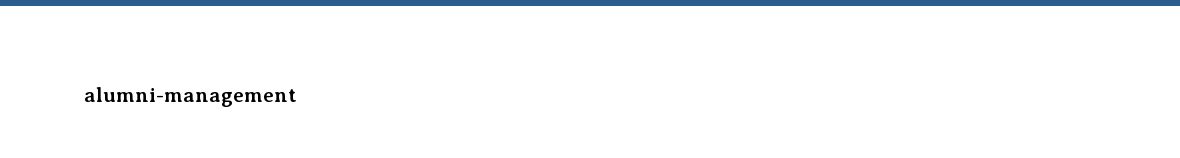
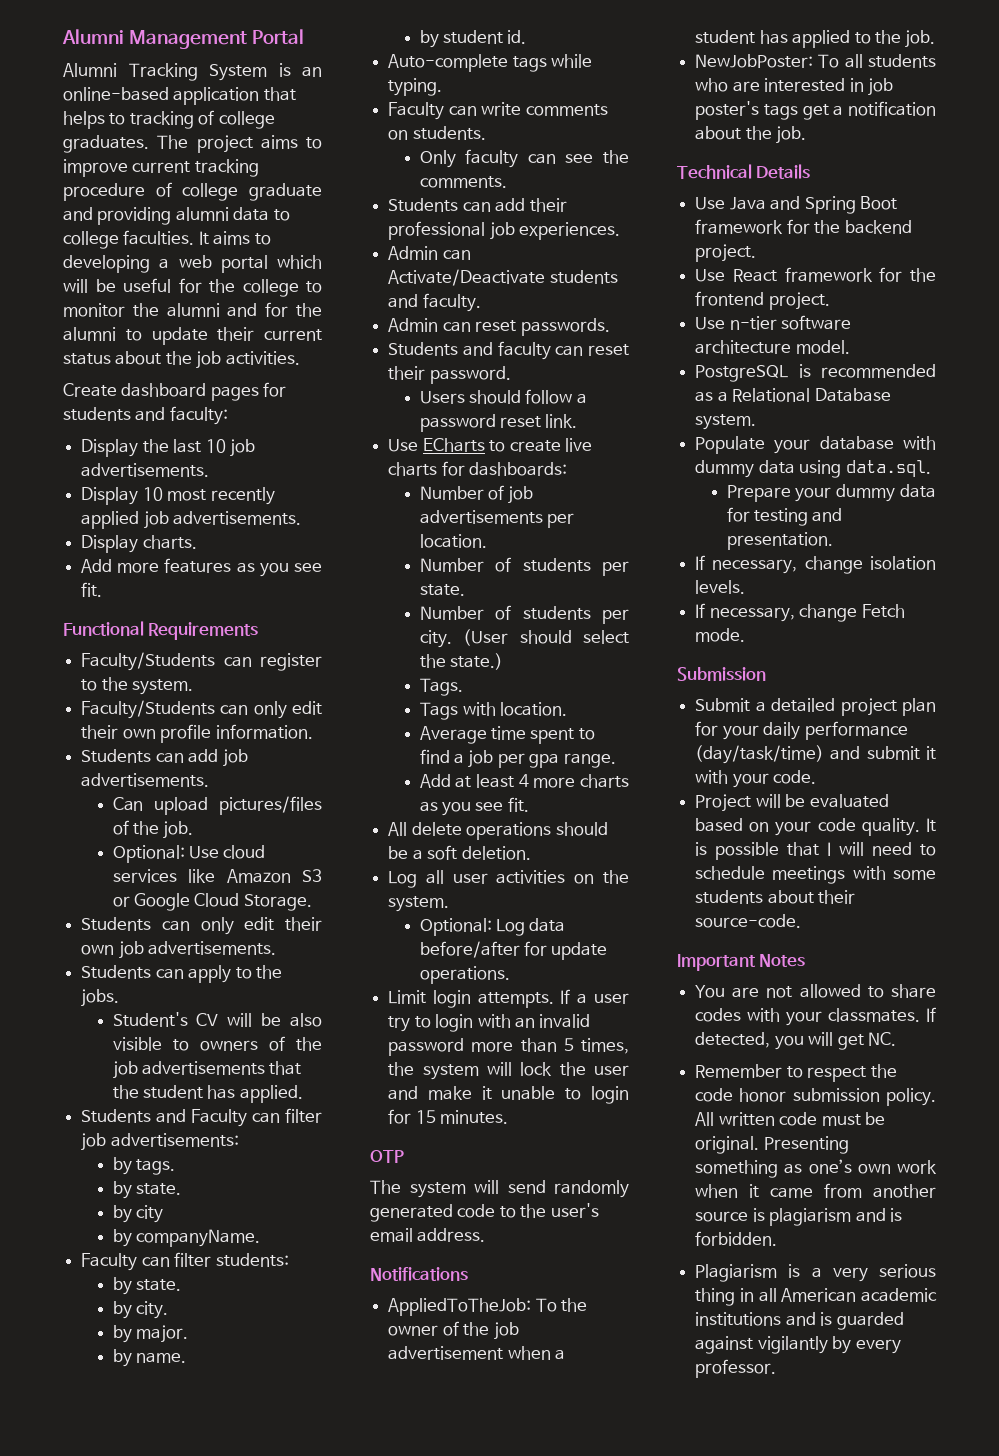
[84,87,297,107] alumni-management -> [62,29,305,49] [63,63,323,81] [63,87,296,105] [63,110,275,129] [63,135,322,153] [63,159,259,177] [63,182,322,201] [63,207,290,225] [63,230,271,249] [63,255,322,273] [63,278,322,297] [63,302,322,317] [63,327,322,345] [63,351,300,369] [63,382,287,401] [63,406,228,425] [81,439,255,457] [81,463,210,477] [81,487,275,505] [81,511,302,529] [81,535,197,553] [81,558,323,577] [81,582,103,597] [63,621,259,640] [81,652,322,671] [81,677,194,695] [81,700,322,719] [81,724,313,743] [81,749,248,767] [81,773,210,787] [112,796,322,815] [112,820,194,839] [112,845,266,863] [112,869,322,883] [112,893,312,911] [81,917,322,935] [81,941,277,959] [81,965,282,983] [81,989,120,1007] [112,1012,323,1027] [112,1036,323,1051] [112,1061,302,1079] [112,1085,303,1103] [81,1108,322,1127] [81,1133,239,1151] [112,1157,175,1175] [112,1181,181,1199] [112,1205,163,1223] [112,1229,260,1247] [81,1252,289,1271] [112,1277,181,1295] [112,1301,168,1319] [112,1325,188,1343] [112,1349,186,1367] [419,30,527,48] [388,54,593,72] [388,78,443,96] [388,102,608,120] [388,126,486,140] [419,149,629,168] [419,176,507,188] [388,198,567,212] [388,221,621,240] [388,246,471,260] [388,269,618,286] [388,293,481,312] [388,318,610,336] [388,341,629,360] [388,366,511,384] [419,389,587,404] [419,414,578,432] [388,438,592,452] [388,461,568,476] [419,485,534,504] [419,510,574,528] [419,534,487,548] [419,557,629,576] [419,584,465,596] [419,605,629,624] [419,629,629,648] [419,653,503,670] [419,678,464,696] [419,702,568,720] [419,726,595,744] [419,749,616,768] [419,774,629,788] [419,797,529,816] [388,822,608,840] [388,845,531,860] [388,870,629,888] [388,896,450,912] [419,918,566,936] [419,941,608,960] [419,966,510,984] [388,989,629,1008] [388,1014,591,1032] [388,1038,629,1056] [388,1062,629,1080] [388,1086,629,1104] [388,1109,509,1124] [370,1150,404,1163] [370,1180,630,1198] [370,1203,599,1222] [370,1228,486,1242] [370,1267,468,1281] [388,1298,588,1316] [388,1321,519,1340] [388,1346,566,1360] [695,30,936,48] [695,54,936,68] [695,78,893,96] [695,101,936,120] [695,126,807,144] [677,164,811,179] [695,196,897,214] [695,219,912,234] [695,244,757,262] [695,267,936,282] [695,291,830,310] [695,315,852,330] [695,340,850,354] [695,364,936,382] [695,388,891,402] [695,414,757,430] [695,436,936,454] [695,460,931,478] [726,484,936,502] [726,507,843,526] [726,532,833,550] [695,555,936,574] [695,580,746,594] [695,603,905,622] [695,628,746,642] [677,667,766,681] [695,698,937,716] [695,721,908,740] [695,745,936,764] [695,770,817,788] [695,794,889,812] [695,818,936,836] [695,842,936,860] [695,866,936,884] [695,890,856,904] [695,914,802,928] [677,954,806,971] [695,984,936,998] [695,1007,936,1026] [695,1032,896,1050] [695,1064,897,1082] [695,1088,936,1106] [695,1112,885,1126] [695,1136,849,1154] [695,1159,937,1178] [695,1183,937,1198] [695,1208,902,1226] [695,1231,778,1246] [695,1264,936,1282] [695,1288,937,1306] [695,1312,904,1330] [695,1336,901,1354] [695,1359,777,1378] Alumni Management Portal // Alumni Tracking System is an online-based application that helps to tracking of college graduates. The project aims to improve current tracking procedure of college graduate and providing alumni data to college faculties. It aims to developing a web portal which will be useful for the college to monitor the alumni and for the alumni to update their current status about the job activities. // Create dashboard pages for students and faculty: // Display the last 10 job advertisements. // Display 10 most recently applied job advertisements. // Display charts. // Add more features as you see fit. // Functional Requirements // Faculty/Students can register to the system. // Faculty/Students can only edit their own profile information. // Students can add job advertisements. // Can upload pictures/files of the job. // Optional: Use cloud services like Amazon S3 or Google Cloud Storage. // Students can only edit their own job advertisements. // Students can apply to the jobs. // Student's CV will be also visible to owners of the job advertisements that the student has applied. // Students and Faculty can filter job advertisements: // by tags. // by state. // by city // by companyName. // Faculty can filter students: // by state. // by city. // by major. // by name. // by student id. // Auto-complete tags while typing. // Faculty can write comments on students. // Only faculty can see the comments. // Students can add their professional job experiences. // Admin can Activate/Deactivate students and faculty. // Admin can reset passwords. // Students and faculty can reset their password. // Users should follow a password reset link. // Use ECharts to create live charts for dashboards: // Number of job advertisements per location. // Number of students per state. // Number of students per city. (User should select the state.) // Tags. // Tags with location. // Average time spent to find a job per gpa range. // Add at least 4 more charts as you see fit. // All delete operations should be a soft deletion. // Log all user activities on the system. // Optional: Log data before/after for update operations. // Limit login attempts. If a user try to login with an invalid password more than 5 times, the system will lock the user and make it unable to login for 15 minutes. // OTP // The system will send randomly generated code to the user's email address. // Notifications // AppliedToTheJob: To the owner of the job advertisement when a student has applied to the job. // NewJobPoster: To all students who are interested in job poster's tags get a notification about the job. // Technical Details // Use Java and Spring Boot framework for the backend project. // Use React framework for the frontend project. // Use n-tier software architecture model. // PostgreSQL is recommended as a Relational Database system. // Populate your database with dummy data using data.sql. // Prepare your dummy data for testing and presentation. // If necessary, change isolation levels. // If necessary, change Fetch mode. // Submission // Submit a detailed project plan for your daily performance (day/task/time) and submit it with your code. // Project will be evaluated based on your code quality. It is possible that I will need to schedule meetings with some students about their source-code. // Important Notes // You are not allowed to share codes with your classmates. If detected, you will get NC. // Remember to respect the code honor submission policy. All written code must be original. Presenting something as one’s own work when it came from another source is plagiarism and is forbidden. // Plagiarism is a very serious thing in all American academic institutions and is guarded against vigilantly by every professor.

